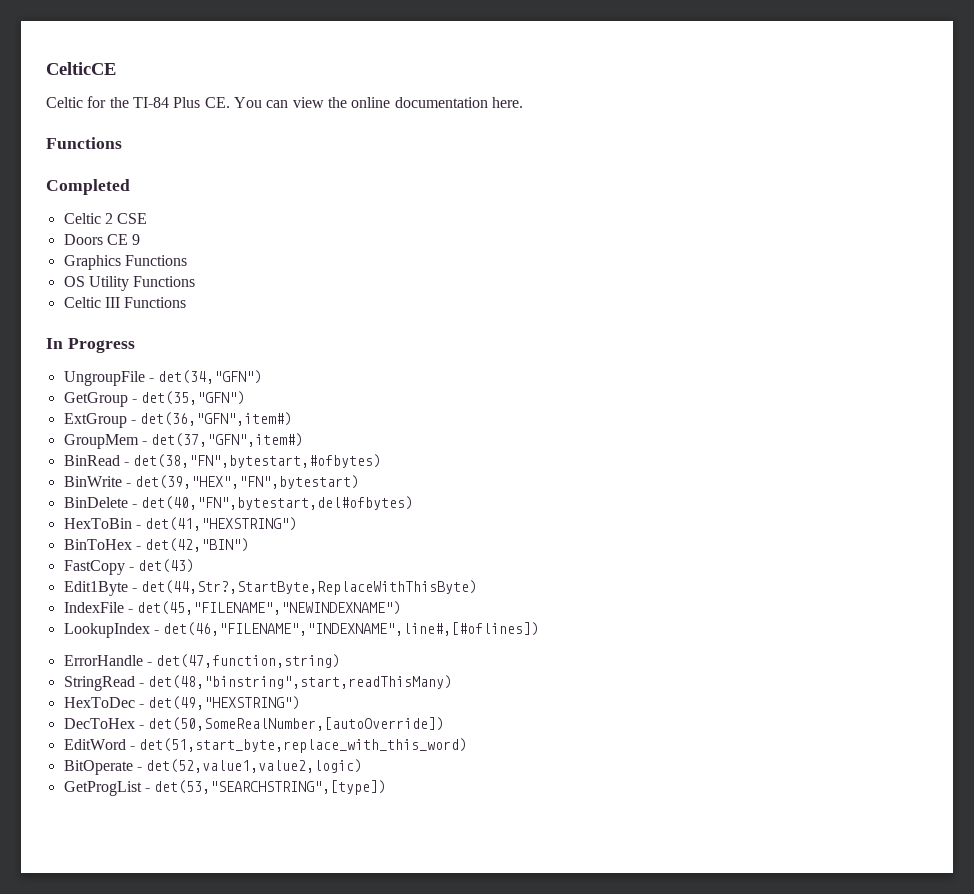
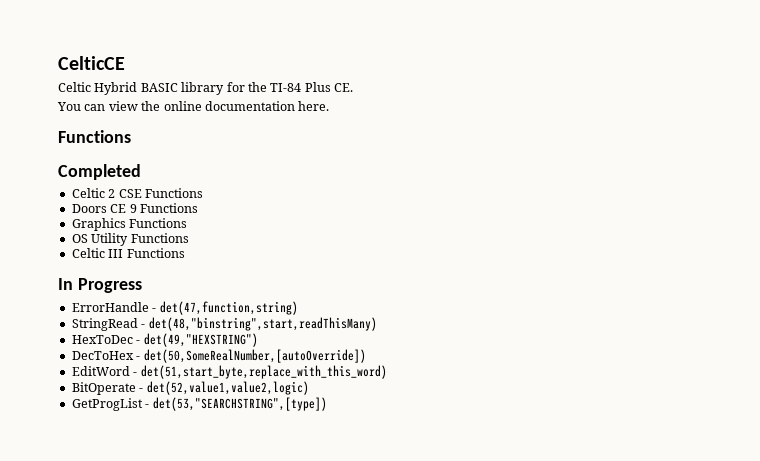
(83, 102) none -> [94,82,225,95] Hybrid BASIC library
(230, 102) none -> (353, 87) //
(148, 218) none -> [144,188,203,198] Functions
(141, 239) none -> [139,203,198,213] Functions
[63,370,263,386] [63,391,246,407] [63,412,293,428] [63,433,304,449] [63,454,382,468] [63,475,360,489] [63,496,414,510] [63,517,298,531] [63,538,250,552] [63,559,195,575] [63,580,478,596] [63,601,402,615] [63,622,540,638] // UngroupFile - det(34,"GFN") // GetGroup - det(35,"GFN") // ExtGroup - det(36,"GFN",item#) // GroupMem - det(37,"GFN",item#) // BinRead - det(38,"FN",bytestart,#ofbytes) // BinWrite - det(39,"HEX","FN",bytestart) // BinDelete - det(40,"FN",bytestart,del#ofbytes) // HexToBin - det(41,"HEXSTRING") // BinToHex - det(42,"BIN") // FastCopy - det(43) // Edit1Byte - det(44,Str?,StartByte,ReplaceWithThisByte) // IndexFile - det(45,"FILENAME","NEWINDEXNAME") // LookupIndex - det(46,"FILENAME","INDEXNAME",line#,[#oflines]) -> (142, 285) none

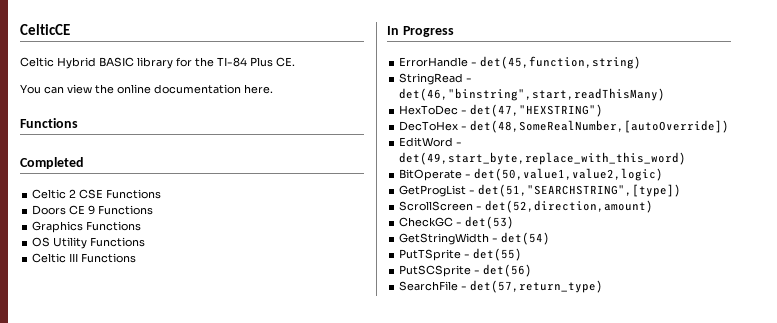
[159,301,298,315] det(47,function,string) -> [480,56,642,69] det(45,function,string)
[148,317,377,331] det(48,"binstring",start,readThisMany) -> [399,88,666,101] det(46,"binstring",start,readThisMany)
[143,333,258,347] det(49,"HEXSTRING") -> [470,104,604,117] det(47,"HEXSTRING")
[143,349,366,363] det(50,SomeRealNumber,[autoOverride]) -> [470,120,730,133] det(48,SomeRealNumber,[autoOverride])
[140,365,387,379] det(51,start_byte,replace_with_this_word) -> [399,152,687,165] det(49,start_byte,replace_with_this_word)
[146,381,309,395] det(52,value1,value2,logic) -> [474,168,664,181] det(50,value1,value2,logic)
[152,397,327,411] det(53,"SEARCHSTRING",[type]) -> [478,184,682,197] [399,200,654,213] [399,216,515,229] [399,232,551,245] [399,248,523,261] [399,264,533,277] [399,280,604,293] det(51,"SEARCHSTRING",[type]) // ScrollScreen - det(52,direction,amount) // CheckGC - det(53) // GetStringWidth - det(54) // PutTSprite - det(55) // PutSCSprite - det(56) // SearchFile - det(57,return_type)

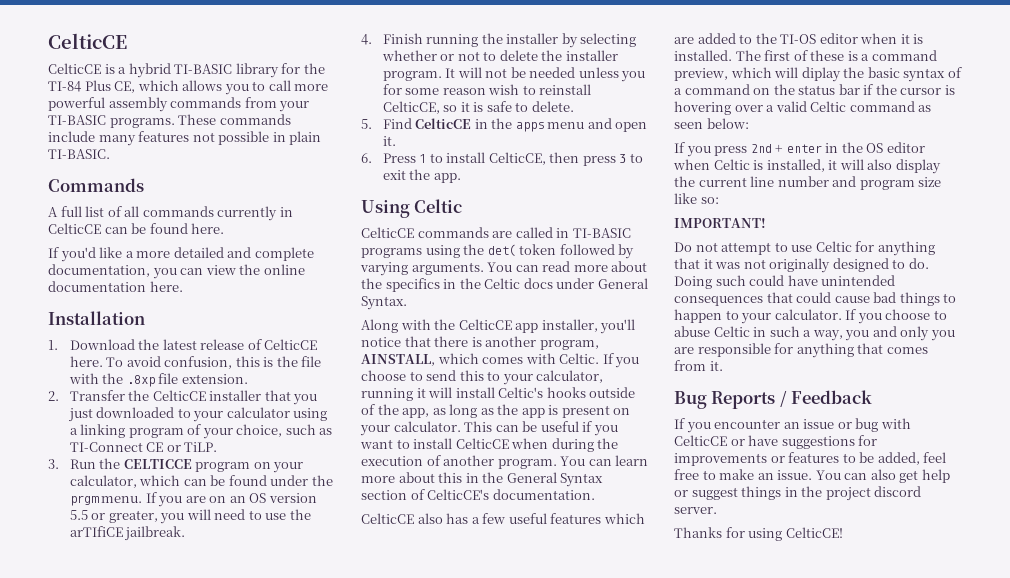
[20,57,134,69] Celtic Hybrid BASIC -> [48,63,233,78] CelticCE is a hybrid TI-BASIC
[276,57,295,67] [20,84,41,94] CE. // You -> [114,80,329,95] [48,97,310,112] [48,114,291,128] [48,131,322,146] [48,149,110,159] [48,178,144,192] [48,206,293,221] [48,223,225,234] [48,247,314,262] [48,264,177,279] CE, which allows you to call more powerful assembly commands from your TI-BASIC programs. These commands include many features not possible in plain TI-BASIC. // Commands // A full list of all commands currently in CelticCE can be found here. // If you'd like a more detailed and complete documentation, you
[20,118,78,128] [20,157,84,169] [32,189,162,199] [32,205,154,215] [32,221,142,233] [32,237,146,249] [32,253,137,263] [387,26,454,37] [399,56,642,69] [399,73,473,85] [399,88,666,101] [399,104,604,117] [399,120,730,133] [399,137,463,147] [399,152,687,165] [399,168,664,181] [399,184,682,197] [399,200,654,213] [399,216,515,229] [399,232,551,245] [399,248,523,261] [399,264,533,277] [399,280,604,293] Functions // Completed // Celtic 2 CSE Functions // Doors CE 9 Functions // Graphics Functions // OS Utility Functions // Celtic III Functions // In Progress // ErrorHandle - det(45,function,string) // StringRead - det(46,"binstring",start,readThisMany) // HexToDec - det(47,"HEXSTRING") // DecToHex - det(48,SomeRealNumber,[autoOverride]) // EditWord - det(49,start_byte,replace_with_this_word) // BitOperate - det(50,value1,value2,logic) // GetProgList - det(51,"SEARCHSTRING",[type]) // ScrollScreen - det(52,direction,amount) // CheckGC - det(53) // GetStringWidth - det(54) // PutTSprite - det(55) // PutSCSprite - det(56) // SearchFile - det(57,return_type) -> [48,311,145,325] [48,339,318,350] [69,356,322,369] [68,373,248,387] [48,390,318,405] [67,407,328,422] [69,424,333,439] [69,442,218,452] [48,458,304,473] [69,475,333,488] [69,492,317,507] [69,509,311,524] [69,526,186,541] [361,33,637,48] [381,50,618,61] [382,67,646,82] [382,84,592,95] [382,101,574,114] [361,118,648,132] [382,136,396,146] [361,152,643,166] [382,169,461,183] [361,199,463,218] [361,227,631,238] [361,244,635,259] [360,261,648,276] [361,278,648,292] [361,296,407,310] [361,319,636,334] [361,336,599,350] [361,353,640,368] [361,370,604,385] [361,387,636,401] [361,404,631,418] [360,421,618,436] [360,438,619,452] [361,455,649,469] [361,472,604,487] [361,489,595,500] [361,513,645,524] [674,33,924,44] [674,50,937,61] [674,67,962,82] [674,84,955,95] [674,101,932,115] [674,118,749,129] [674,142,925,157] [673,159,941,174] [674,176,942,190] [674,193,719,204] [674,218,766,228] [674,241,935,256] [674,258,929,273] [674,275,896,289] [674,292,957,306] [674,309,947,324] [674,326,955,341] [674,343,928,358] [674,360,723,371] [674,390,873,409] [674,418,911,433] [674,435,878,449] [674,452,947,466] [674,469,950,483] [674,486,922,501] [674,507,717,514] [674,527,843,541] Installation // 1. Download the latest release of CelticCE here. To avoid confusion, this is the file with the .8xp file extension. // 2. Transfer the CelticCE installer that you just downloaded to your calculator using a linking program of your choice, such as TI-Connect CE or TiLP. // 3. Run the CELTICCE program on your calculator, which can be found under the prgm menu. If you are on an OS version 5.5 or greater, you will need to use the arTIfiCE jailbreak. // 4. Finish running the installer by selecting whether or not to delete the installer program. It will not be needed unless you for some reason wish to reinstall CelticCE, so it is safe to delete. // 5. Find CelticCE in the apps menu and open it. // 6. Press 1 to install CelticCE, then press 3 to exit the app. // Using Celtic // CelticCE commands are called in TI-BASIC programs using the det( token followed by varying arguments. You can read more about the specifics in the Celtic docs under General Syntax. // Along with the CelticCE app installer, you'll notice that there is another program, AINSTALL, which comes with Celtic. If you choose to send this to your calculator, running it will install Celtic's hooks outside of the app, as long as the app is present on your calculator. This can be useful if you want to install CelticCE when during the execution of another program. You can learn more about this in the General Syntax section of CelticCE's documentation. // CelticCE also has a few useful features which are added to the TI-OS editor when it is installed. The first of these is a command preview, which will diplay the basic syntax of a command on the status bar if the cursor is hovering over a valid Celtic command as seen below: // If you press 2nd + enter in the OS editor when Celtic is installed, it will also display the current line number and program size like so: // IMPORTANT! // Do not attempt to use Celtic for anything that it was not originally designed to do. Doing such could have unintended consequences that could cause bad things to happen to your calculator. If you choose to abuse Celtic in such a way, you and only you are responsible for anything that comes from it. // Bug Reports / Feedback // If you encounter an issue or bug with CelticCE or have suggestions for improvements or features to be added, feel free to make an issue. You can also get help or suggest things in the project discord server. // Thanks for using CelticCE!

